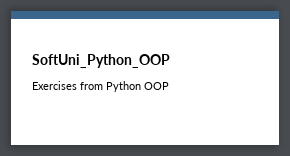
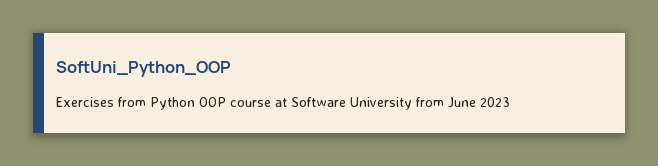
(169, 86) none -> [230,97,510,110] course at Software University from June 2023

